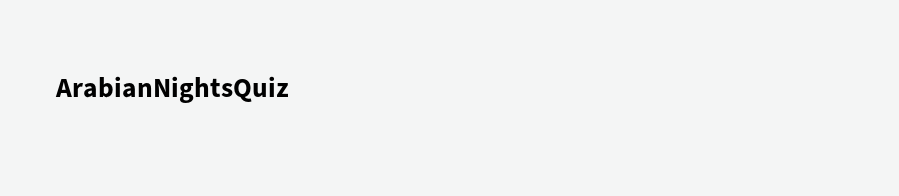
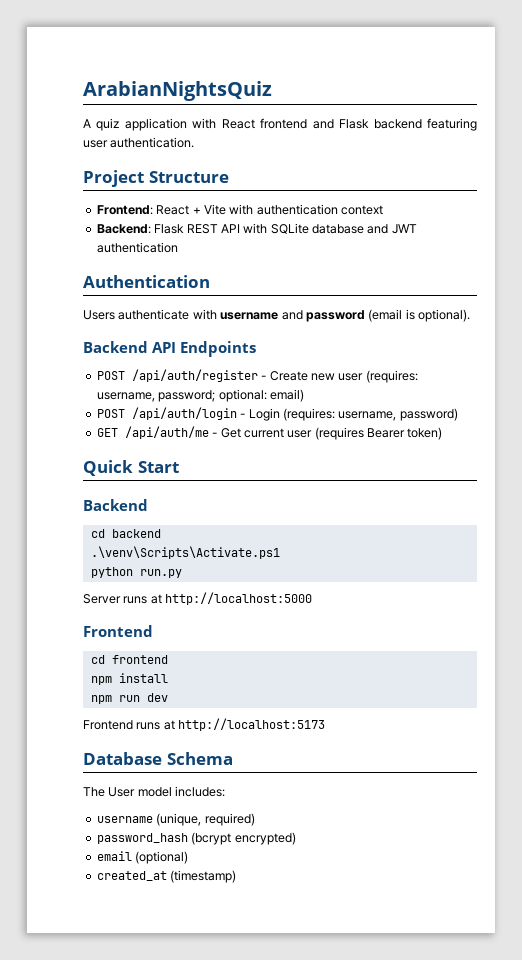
(289, 89) none -> [83,118,478,131] [83,137,195,148] [83,170,229,187] [96,204,383,215] [96,223,417,234] [96,242,178,253] [83,275,210,288] [83,309,470,322] [83,341,256,357] [96,369,418,383] [96,389,304,402] [96,407,458,421] [96,426,443,440] [83,460,179,476] [83,499,148,511] [90,529,161,538] [90,546,280,559] [90,567,182,578] [83,592,313,605] [83,625,153,637] [90,655,168,664] [90,673,168,685] [90,693,168,704] [83,718,326,731] [83,752,233,765] [83,786,226,797] [96,813,255,826] [96,832,296,845] [96,851,189,864] [96,870,237,883] // A quiz application with React frontend and Flask backend featuring user authentication. // Project Structure // Frontend: React + Vite with authentication context // Backend: Flask REST API with SQLite database and JWT authentication // Authentication // Users authenticate with username and password (email is optional). // Backend API Endpoints // POST /api/auth/register - Create new user (requires: username, password; optional: email) // POST /api/auth/login - Login (requires: username, password) // GET /api/auth/me - Get current user (requires Bearer token) // Quick Start // Backend // cd backend // .\venv\Scripts\Activate.ps1 // python run.py // Server runs at http://localhost:5000 // Frontend // cd frontend // npm install // npm run dev // Frontend runs at http://localhost:5173 // Database Schema // The User model includes: // username (unique, required) // password_hash (bcrypt encrypted) // email (optional) // created_at (timestamp)

